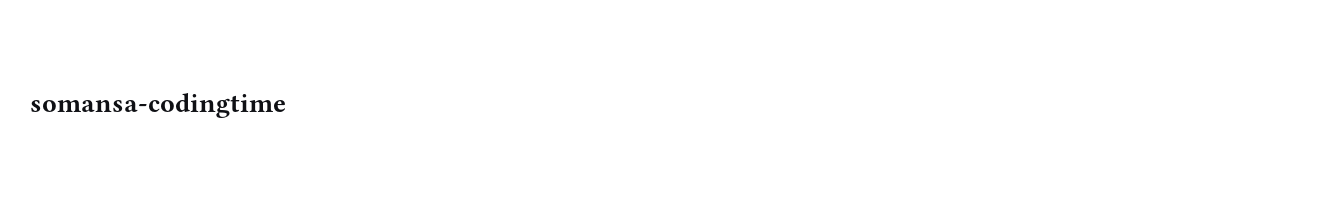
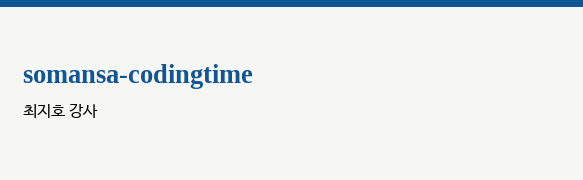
(286, 105) none -> [23,103,99,118] // 최지호 강사

